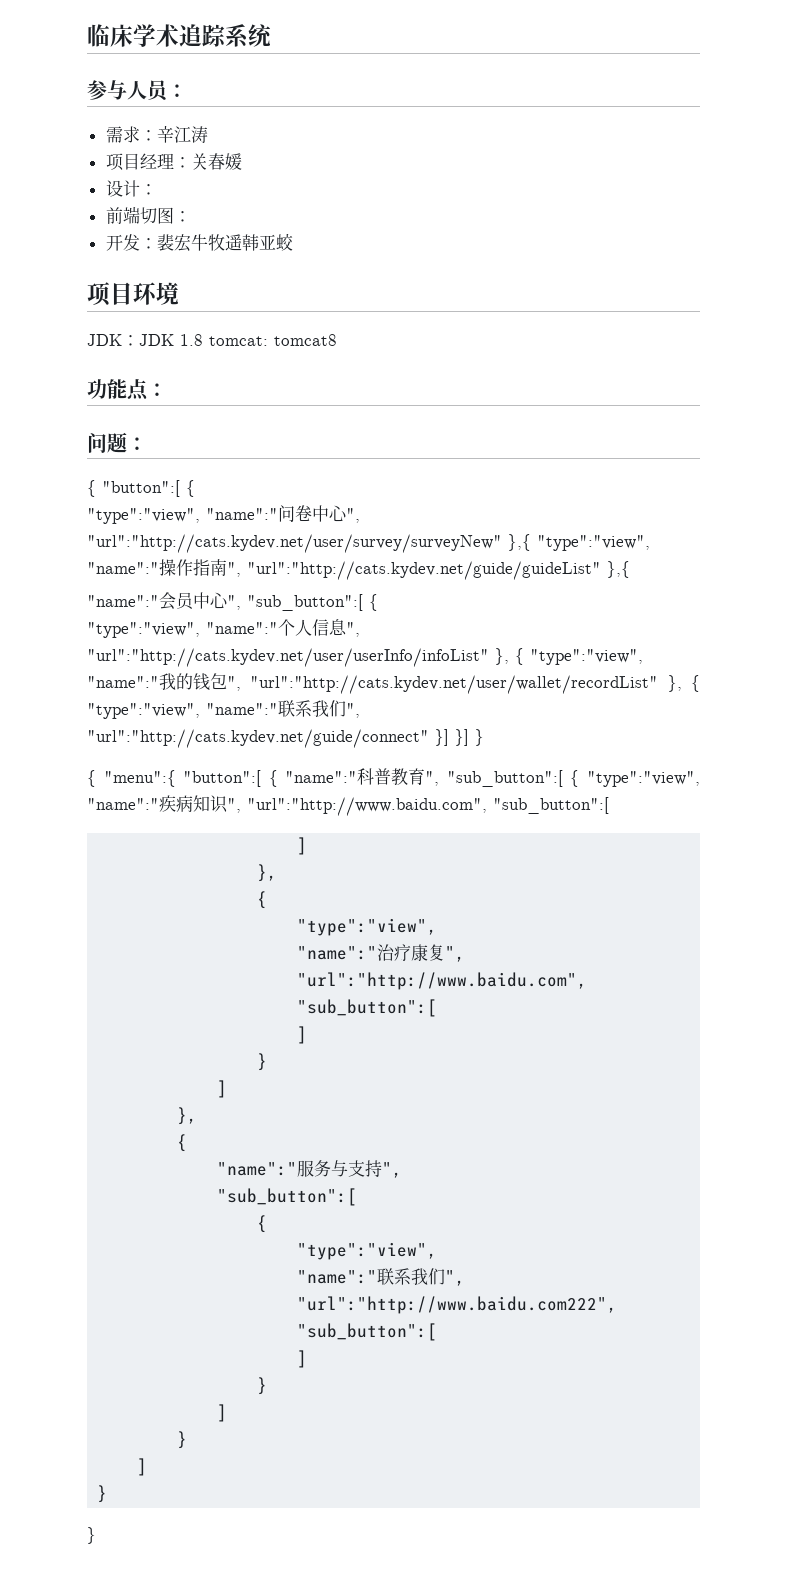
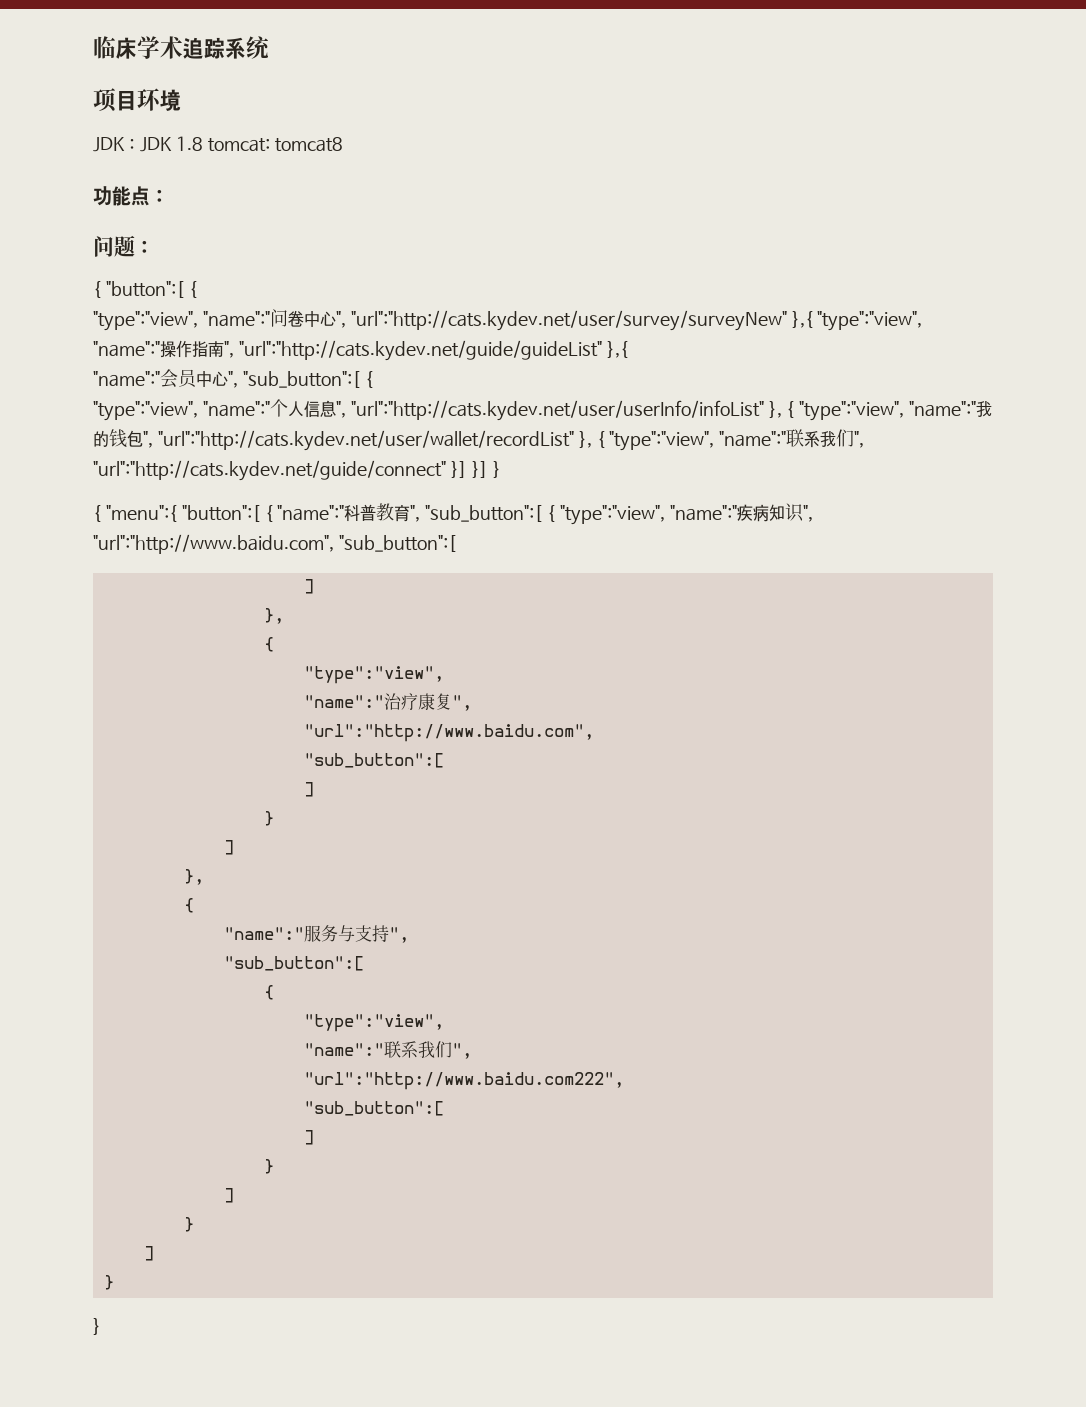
[87,80,187,102] [105,125,208,143] [105,153,242,171] [105,180,157,197] [105,206,191,224] [105,233,293,252] // 参与人员： // 需求：辛江涛 // 项目经理：关春媛 // 设计： // 前端切图： // 开发：裴宏牛牧遥韩亚蛟 -> (270, 47) none

